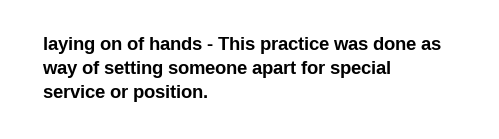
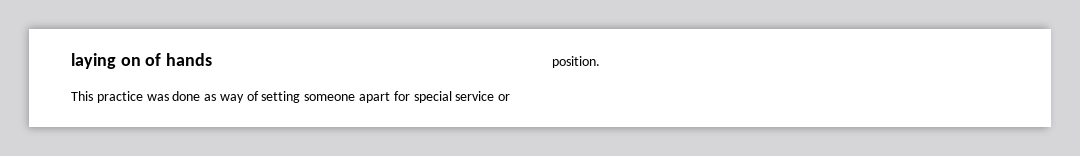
[207,44,213,50] - -> (213, 59) //

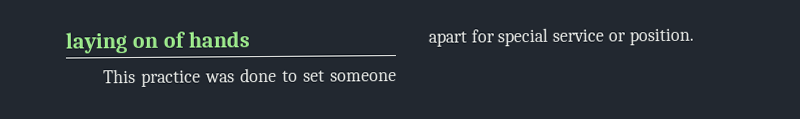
[204,91,301,103] as way of setting -> [281,70,325,82] to set

